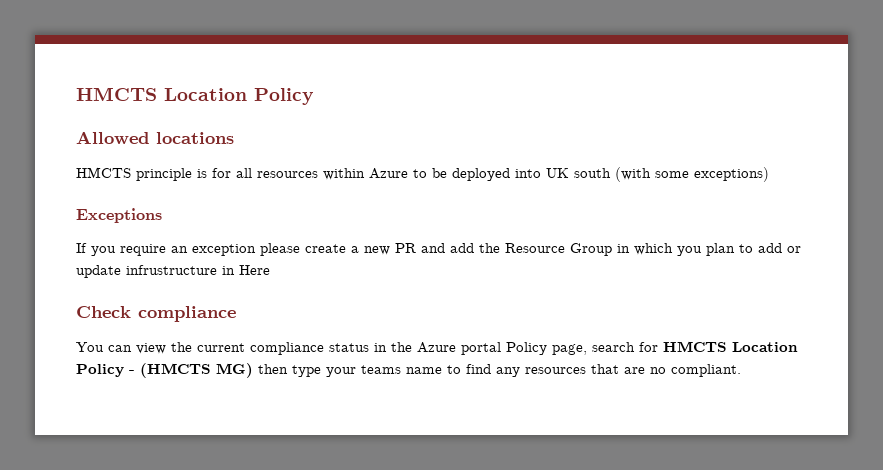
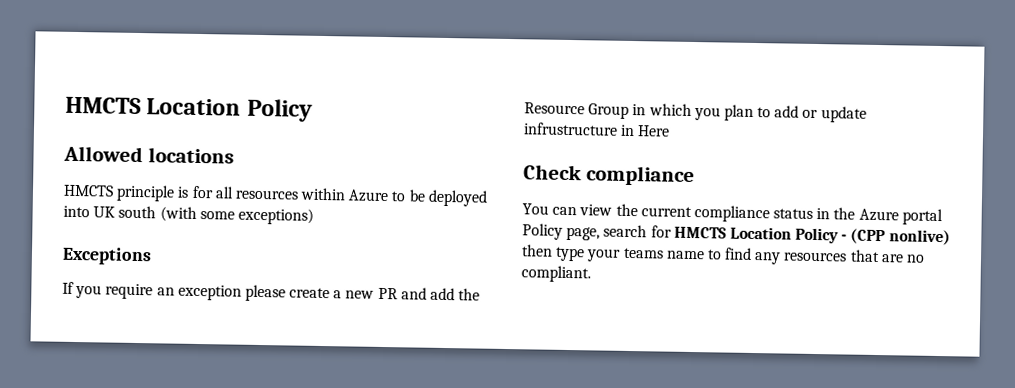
[140,363,253,378] (HMCTS MG) -> [850,228,951,246] (CPP nonlive)

